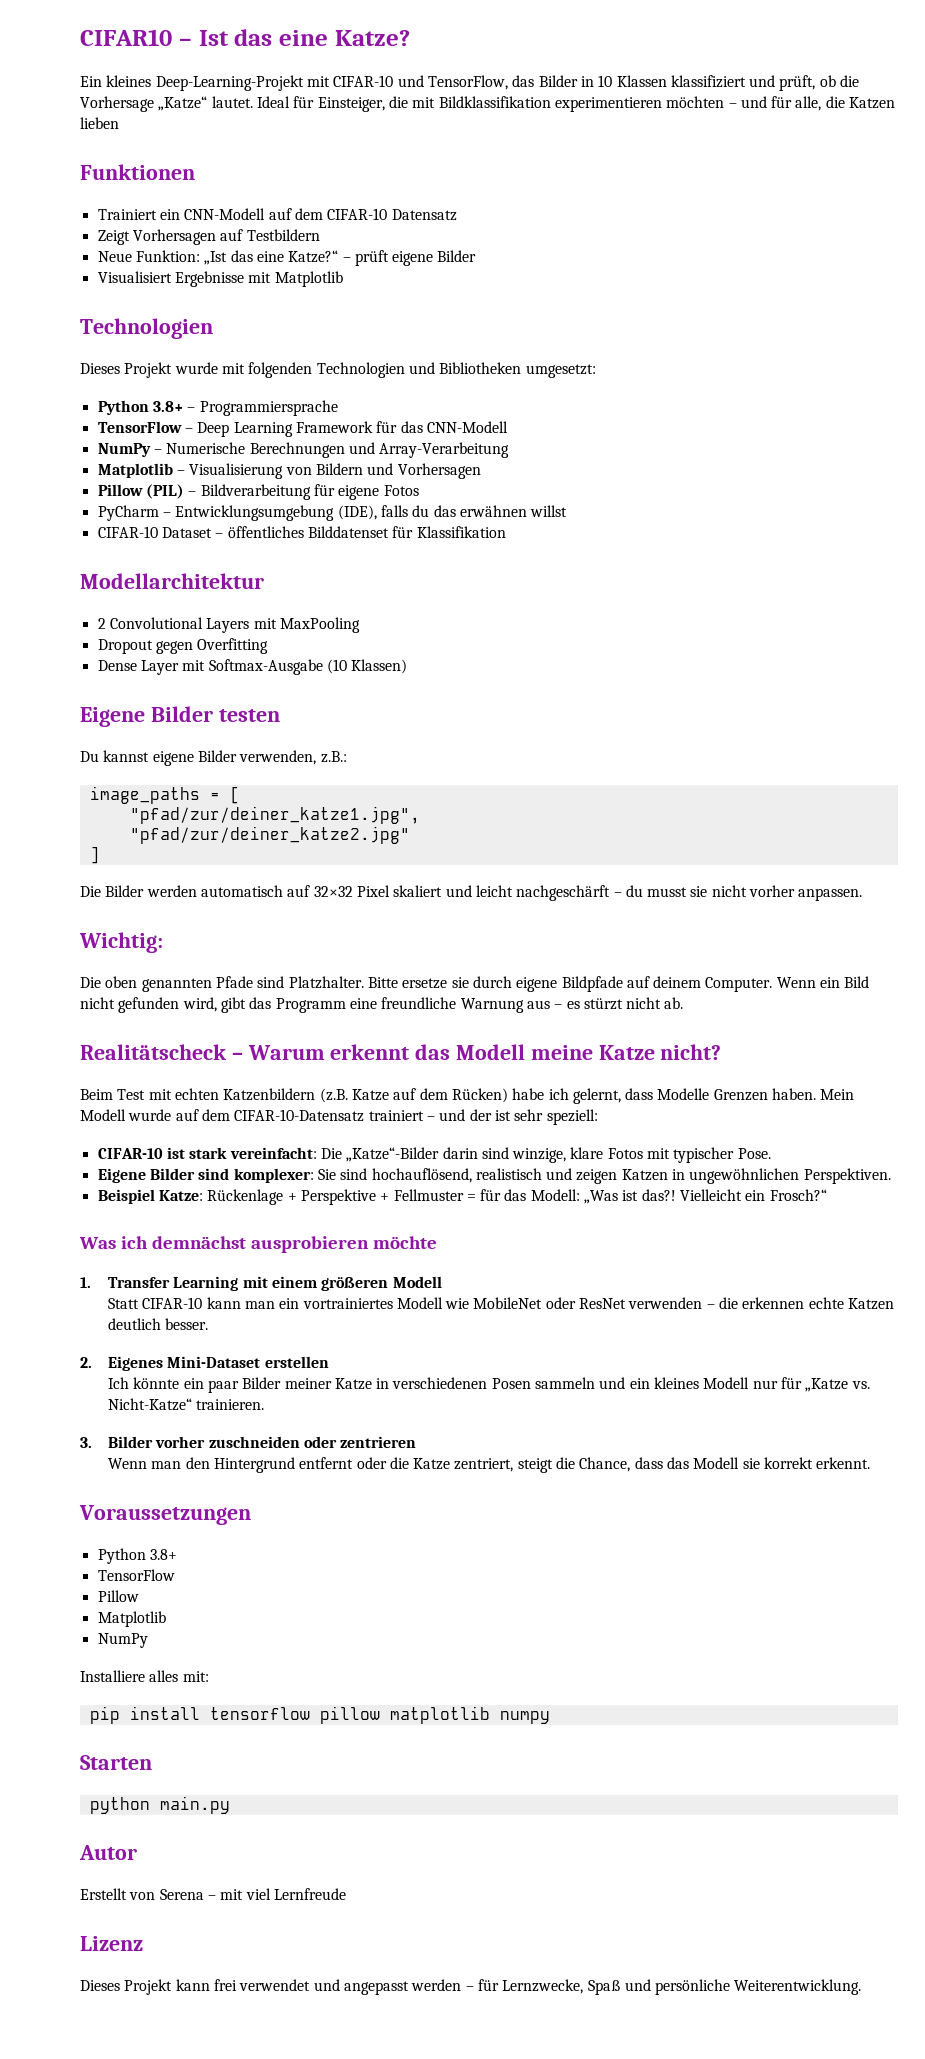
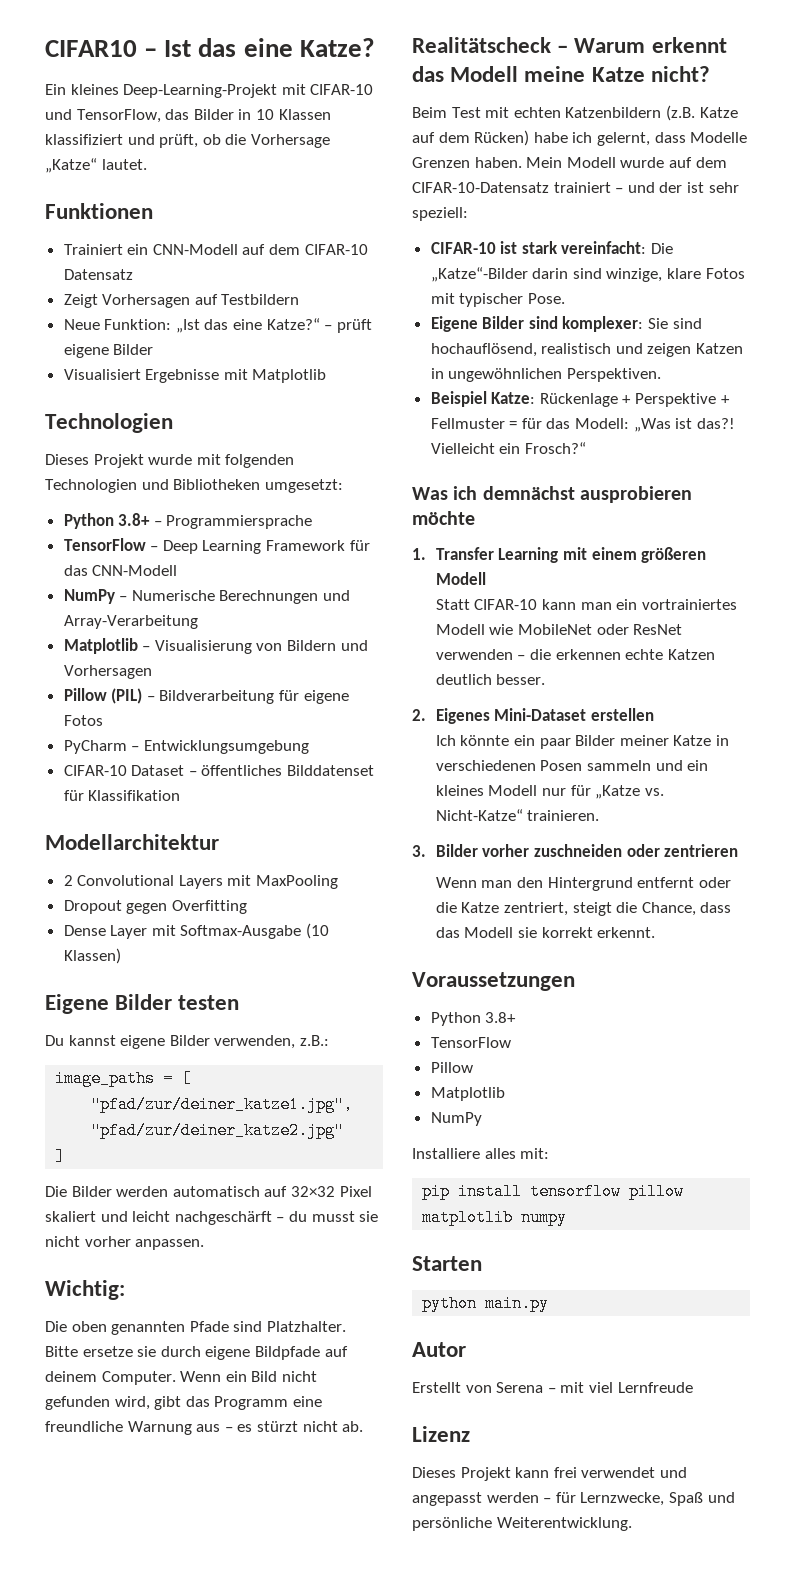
[256,96,896,112] [80,117,119,129] Ideal für Einsteiger, die mit Bildklassifikation experimentieren möchten – und für alle, die Katzen lieben -> (147, 164) none
[337,505,568,520] (IDE), falls du das erwähnen willst -> (309, 747) none

